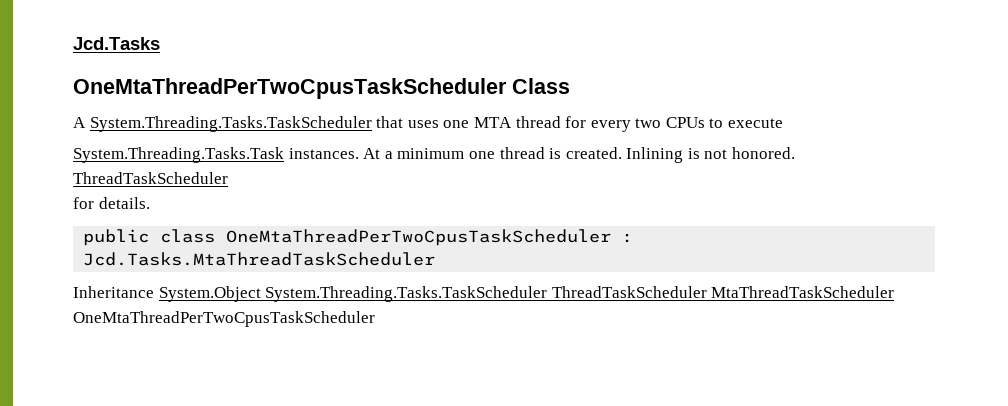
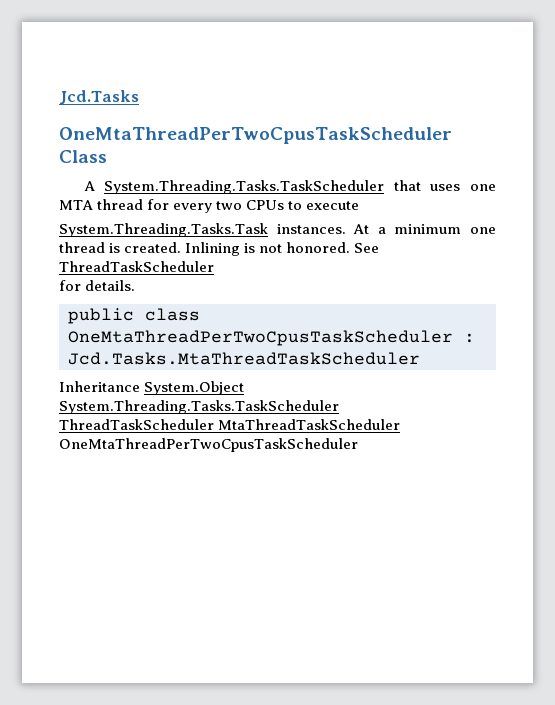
(796, 153) none -> [354,243,380,253] See

